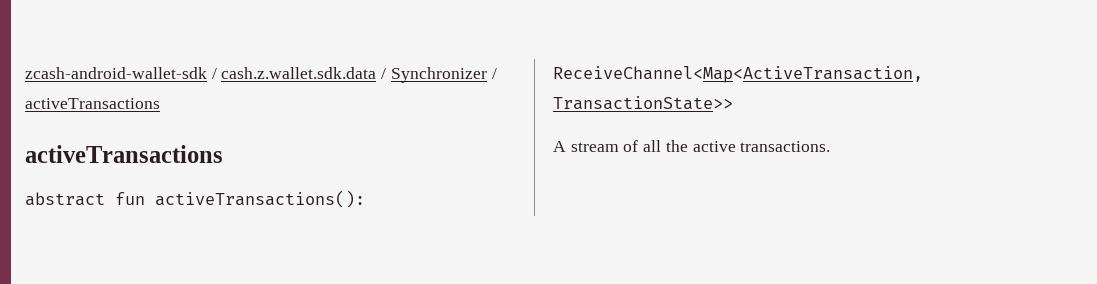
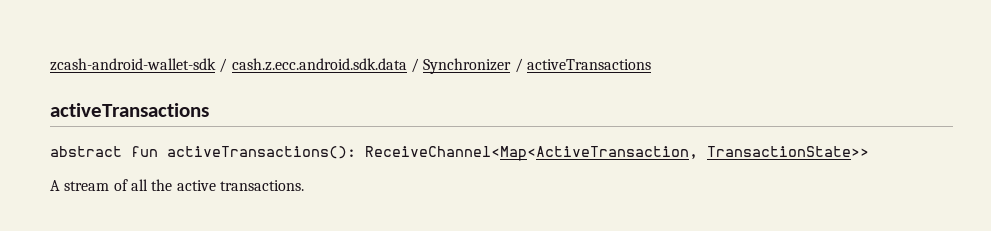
[221,67,377,79] cash.z.wallet.sdk.data -> [231,58,407,71] cash.z.ecc.android.sdk.data

